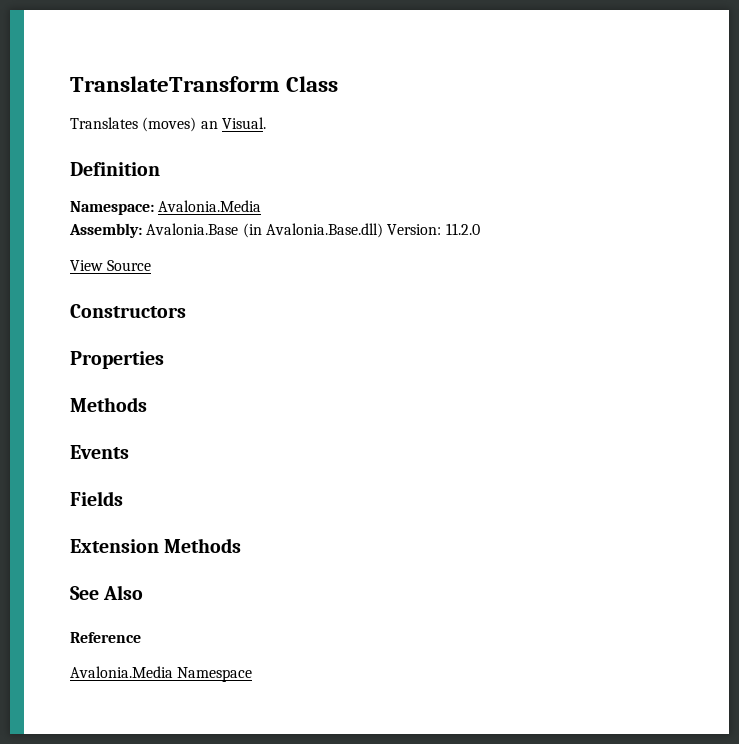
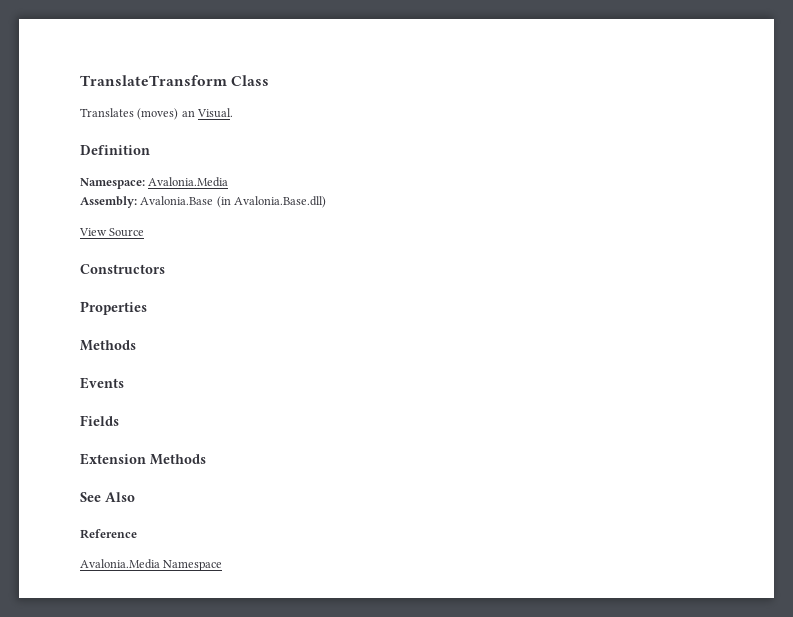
[387,223,480,235] Version: 11.2.0 -> (327, 202) none

